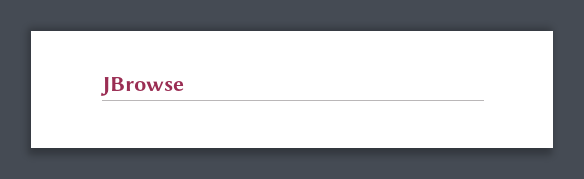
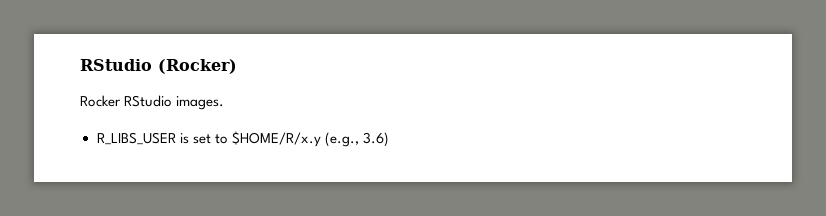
[100,77,184,96] JBrowse -> [80,59,237,74] [80,95,225,110] [96,131,389,147] RStudio (Rocker) // Rocker RStudio images. // R_LIBS_USER is set to $HOME/R/x.y (e.g., 3.6)

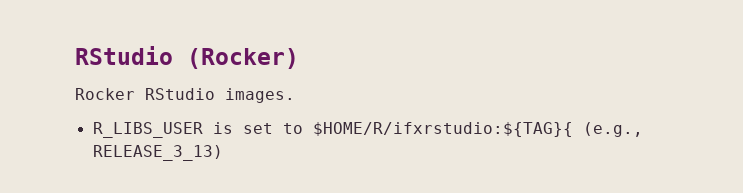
[231,131,389,147] $HOME/R/x.y (e.g., 3.6) -> [312,122,643,137] [92,145,223,161] $HOME/R/ifxrstudio:${TAG}{ (e.g., RELEASE_3_13)

